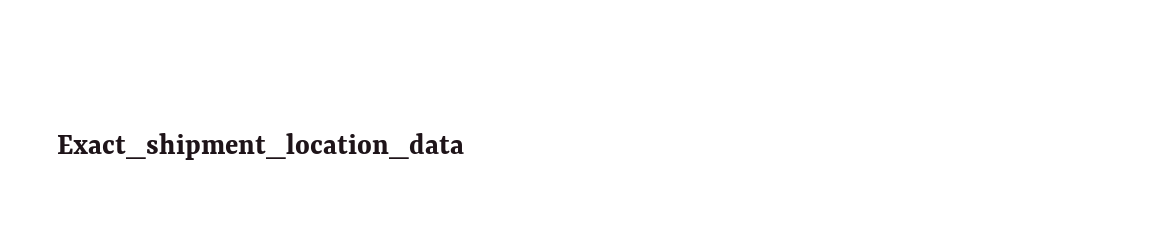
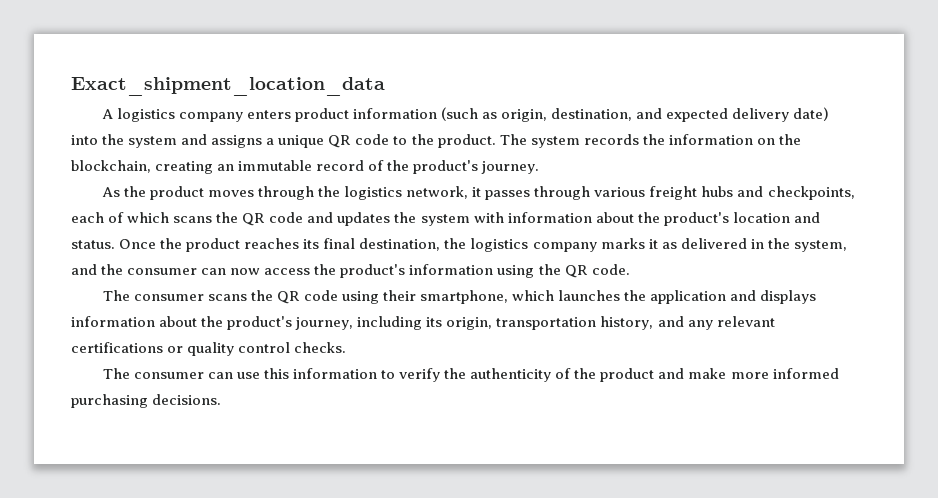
(464, 146) none -> [101,107,830,122] [71,134,801,148] [71,160,540,174] [101,186,855,200] [71,212,820,226] [71,238,847,252] [71,264,630,278] [102,290,817,304] [71,316,775,330] [71,342,347,356] [102,368,839,382] [71,394,222,408] // A logistics company enters product information (such as origin, destination, and expected delivery date) into the system and assigns a unique QR code to the product. The system records the information on the blockchain, creating an immutable record of the product's journey. // As the product moves through the logistics network, it passes through various freight hubs and checkpoints, each of which scans the QR code and updates the system with information about the product's location and status. Once the product reaches its final destination, the logistics company marks it as delivered in the system, and the consumer can now access the product's information using the QR code. // The consumer scans the QR code using their smartphone, which launches the application and displays information about the product's journey, including its origin, transportation history, and any relevant certifications or quality control checks. // The consumer can use this information to verify the authenticity of the product and make more informed purchasing decisions.

